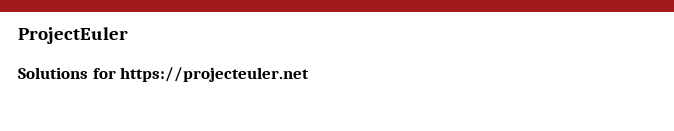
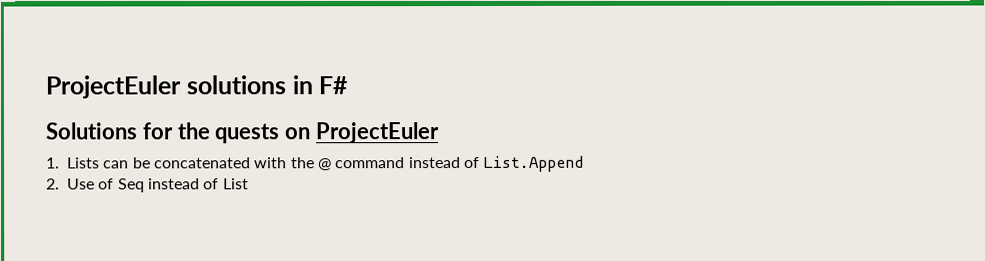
[18,27,128,44] ProjectEuler -> [45,75,349,99] ProjectEuler solutions in F#
[120,67,310,82] https://projecteuler.net -> [176,122,441,144] [46,155,585,173] [46,178,249,193] the quests on ProjectEuler // 1. Lists can be concatenated with the @ command instead of List.Append // 2. Use of Seq instead of List

